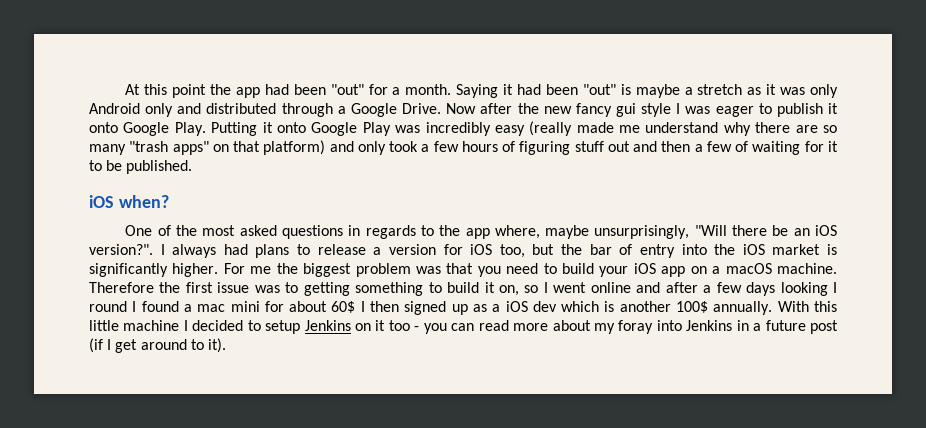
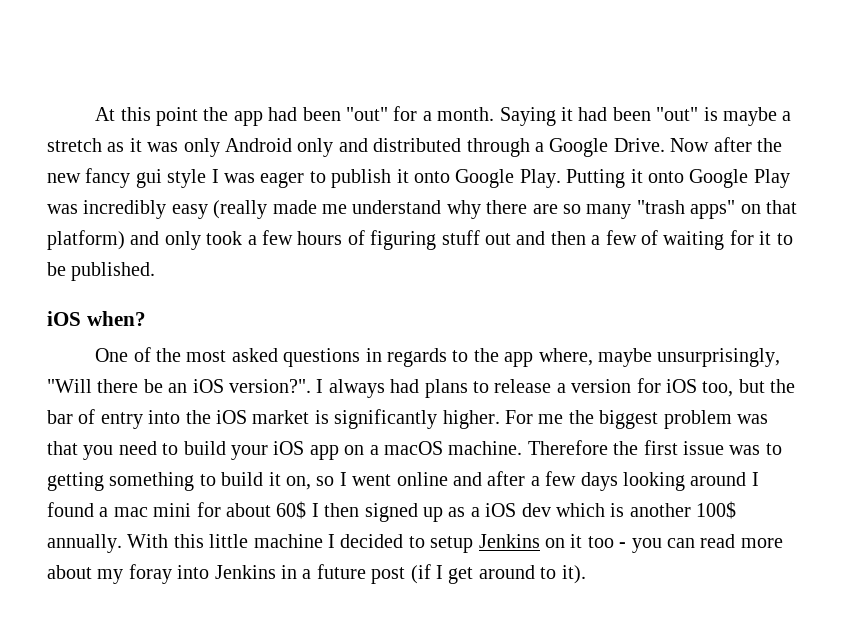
[833,282,838,293] [89,301,127,312] I round -> [690,472,747,486] around

